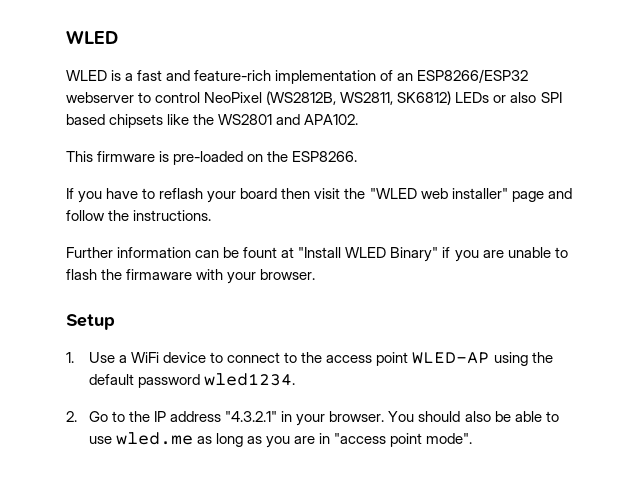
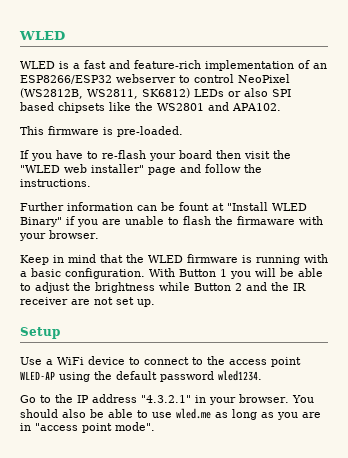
[173,151,358,165] pre-loaded on the ESP8266. -> [117,126,183,137] pre-loaded.
[159,188,204,199] reflash -> [102,150,146,159] re-flash
(316, 274) none -> [20,254,328,265] [20,268,323,279] [20,282,306,293] [20,297,155,307] // Keep in mind that the WLED firmware is running with a basic configuration. With Button 1 you will be able to adjust the brightness while Button 2 and the IR receiver are not set up.
[66,352,74,363] 1. -> (60, 333) none
[66,411,77,422] 2. -> (262, 375) none

